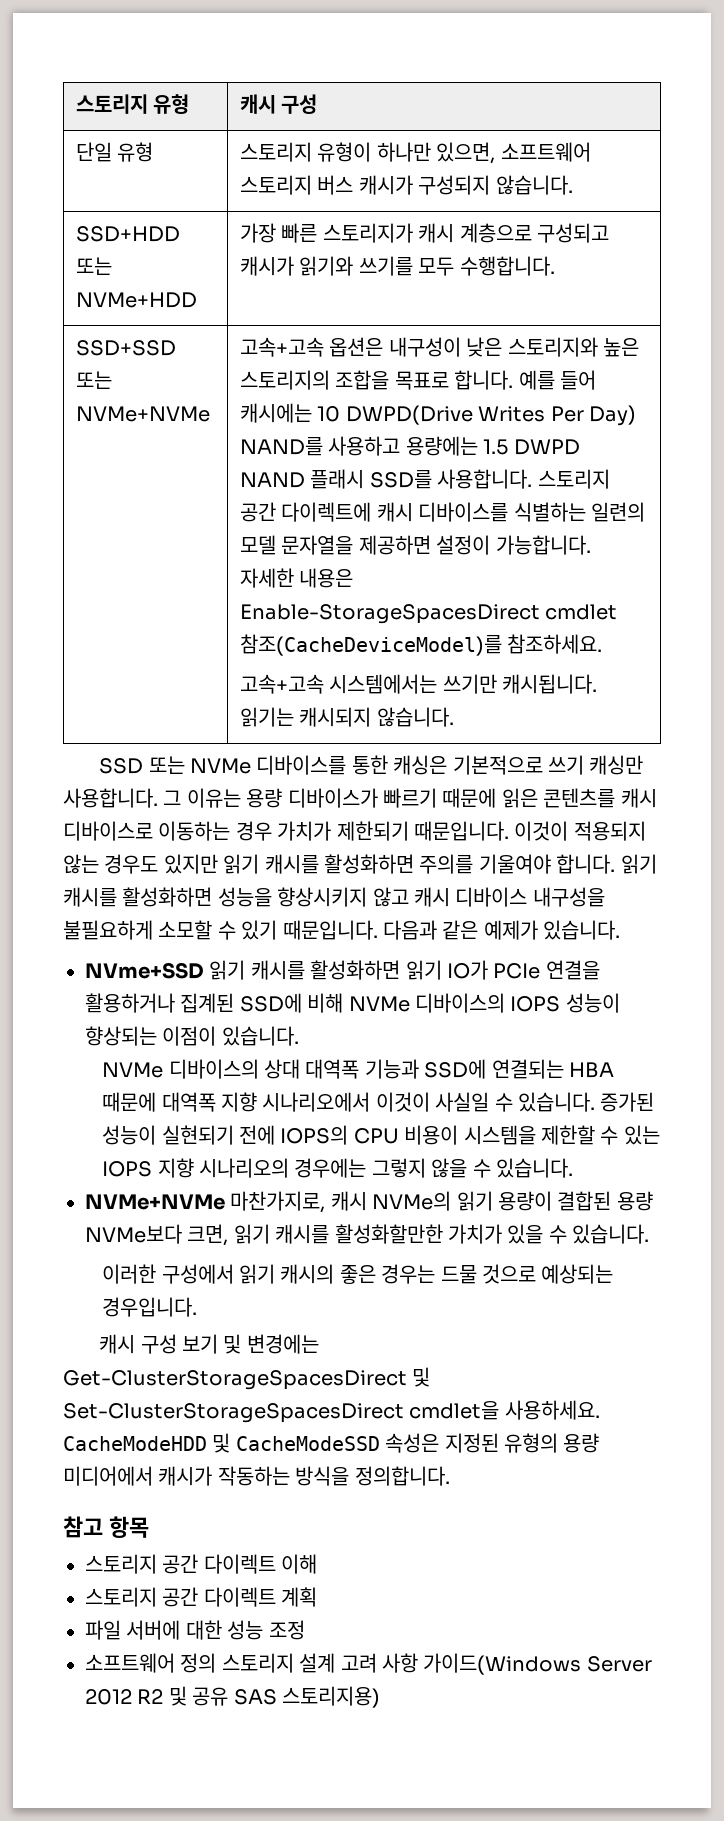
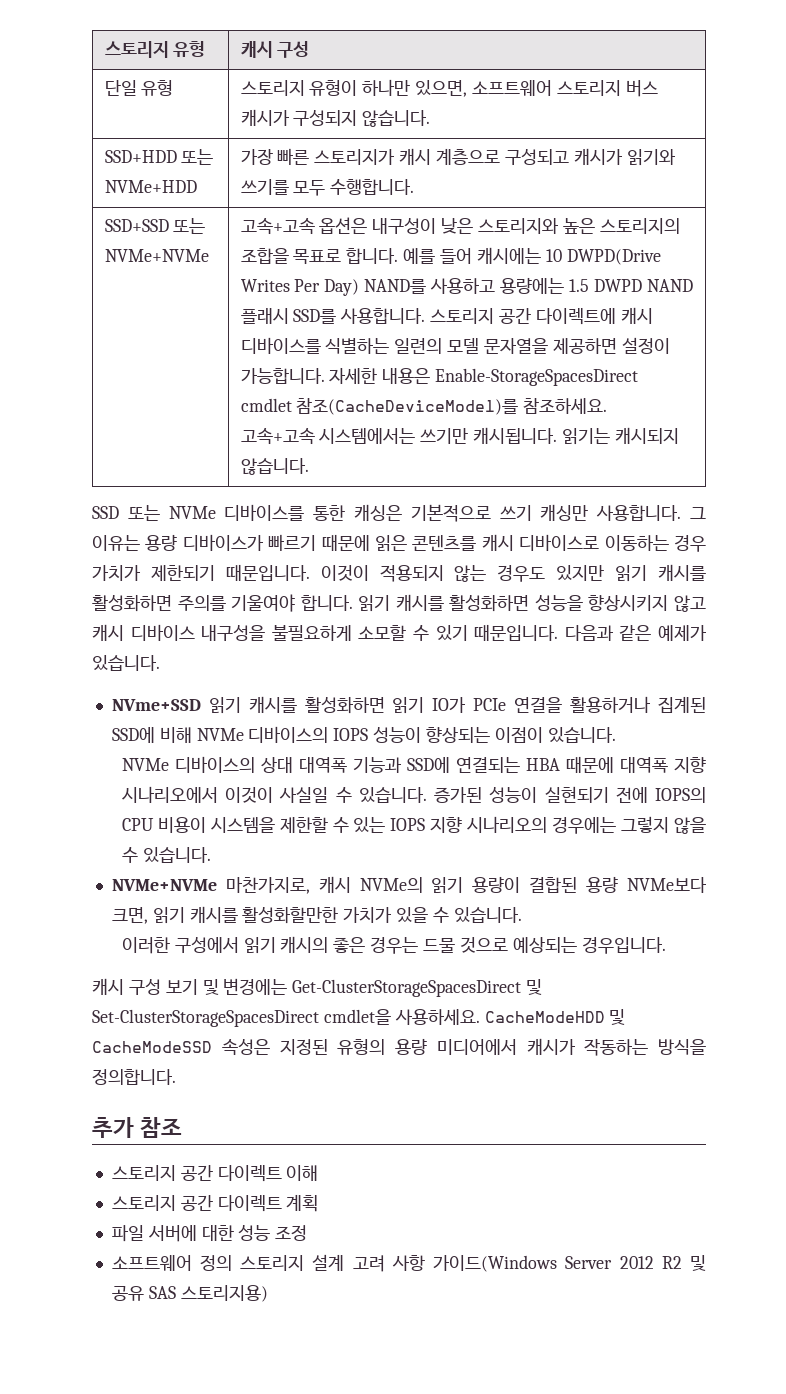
[63,1516,149,1538] 참고 항목 -> [92,1117,183,1138] 추가 참조

